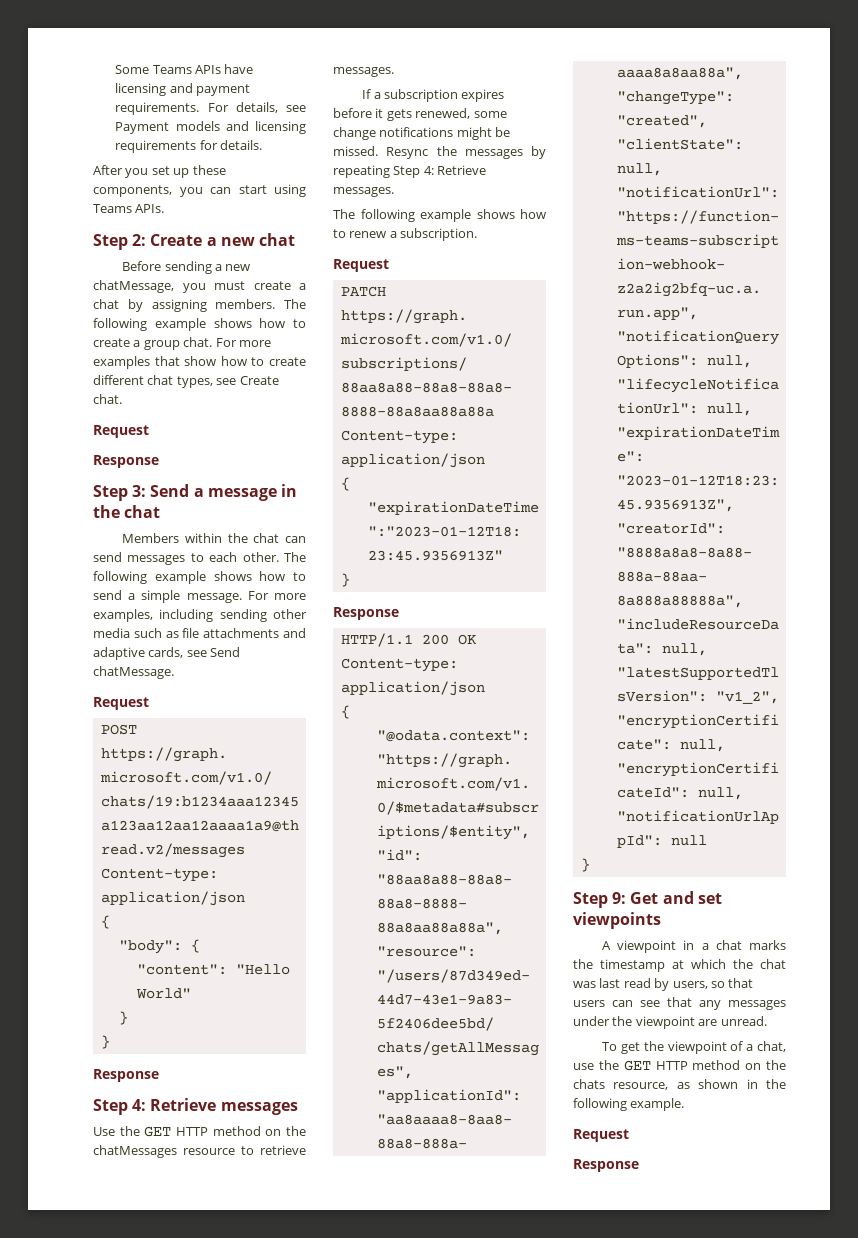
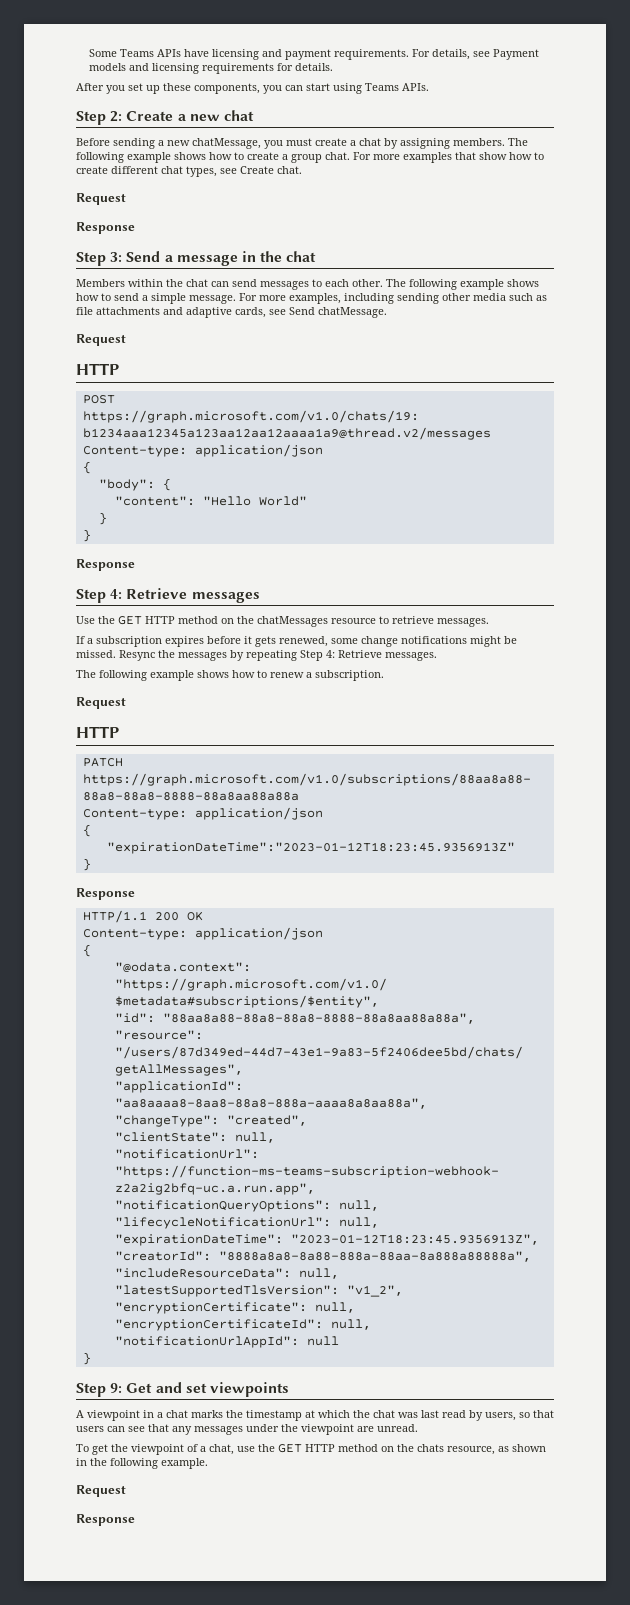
(149, 703) none -> [76,363,119,375] // HTTP
(389, 265) none -> [76,726,119,738] // HTTP

